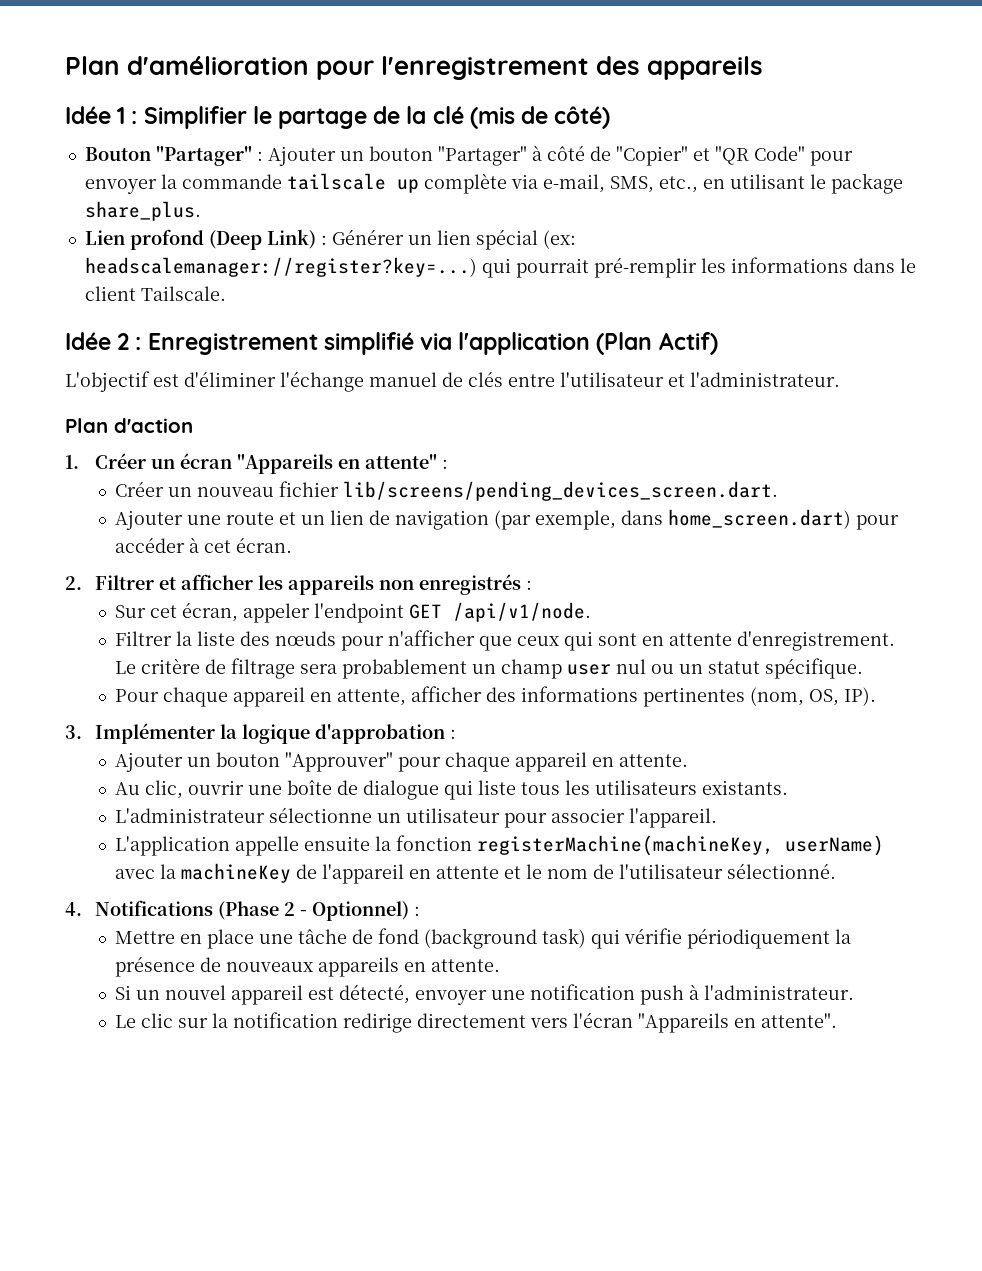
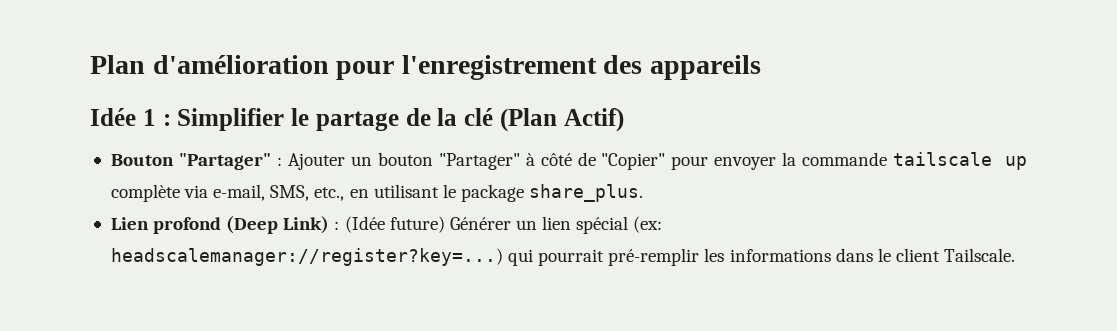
[469,106,611,129] (mis de côté) -> [499,108,624,132] (Plan Actif)
[692,146,805,165] et "QR Code" -> (666, 161) none
(327, 240) none -> [344,216,445,233] (Idée future)
[65,332,718,355] [65,371,840,392] [65,418,193,433] [65,453,449,474] [114,481,778,501] [114,509,899,530] [114,537,292,553] [65,574,533,595] [114,602,591,623] [114,630,895,651] [114,658,863,679] [114,686,876,707] [65,723,457,744] [114,752,688,772] [114,780,788,800] [114,807,717,828] [114,835,884,856] [114,863,836,884] [65,900,421,921] [114,928,851,949] [114,956,500,977] [114,984,854,1005] [114,1012,837,1033] // Idée 2 : Enregistrement simplifié via l'application (Plan Actif) // L'objectif est d'éliminer l'échange manuel de clés entre l'utilisateur et l'administrateur. // Plan d'action // 1. Créer un écran "Appareils en attente" : // Créer un nouveau fichier lib/screens/pending_devices_screen.dart. // Ajouter une route et un lien de navigation (par exemple, dans home_screen.dart) pour accéder à cet écran. // 2. Filtrer et afficher les appareils non enregistrés : // Sur cet écran, appeler l'endpoint GET /api/v1/node. // Filtrer la liste des nœuds pour n'afficher que ceux qui sont en attente d'enregistrement. Le critère de filtrage sera probablement un champ user nul ou un statut spécifique. // Pour chaque appareil en attente, afficher des informations pertinentes (nom, OS, IP). // 3. Implémenter la logique d'approbation : // Ajouter un bouton "Approuver" pour chaque appareil en attente. // Au clic, ouvrir une boîte de dialogue qui liste tous les utilisateurs existants. // L'administrateur sélectionne un utilisateur pour associer l'appareil. // L'application appelle ensuite la fonction registerMachine(machineKey, userName) avec la machineKey de l'appareil en attente et le nom de l'utilisateur sélectionné. // 4. Notifications (Phase 2 - Optionnel) : // Mettre en place une tâche de fond (background task) qui vérifie périodiquement la présence de nouveaux appareils en attente. // Si un nouvel appareil est détecté, envoyer une notification push à l'administrateur. // Le clic sur la notification redirige directement vers l'écran "Appareils en attente". -> (1016, 255) none

